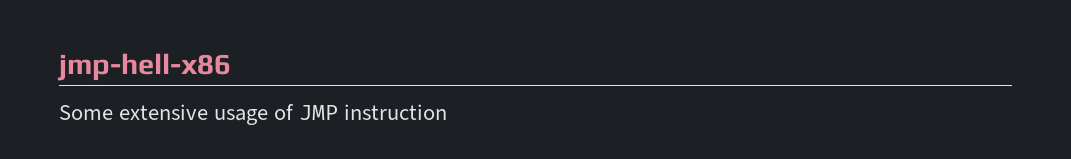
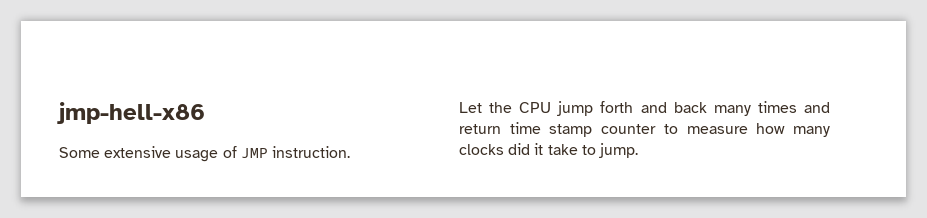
[344,104,448,120] instruction -> [271,146,350,158] [459,101,830,116] [459,122,830,137] [459,143,638,158] instruction. // Let the CPU jump forth and back many times and return time stamp counter to measure how many clocks did it take to jump.

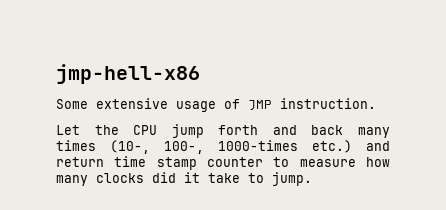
(797, 107) none -> [110,140,352,154] (10-, 100-, 1000-times etc.)

